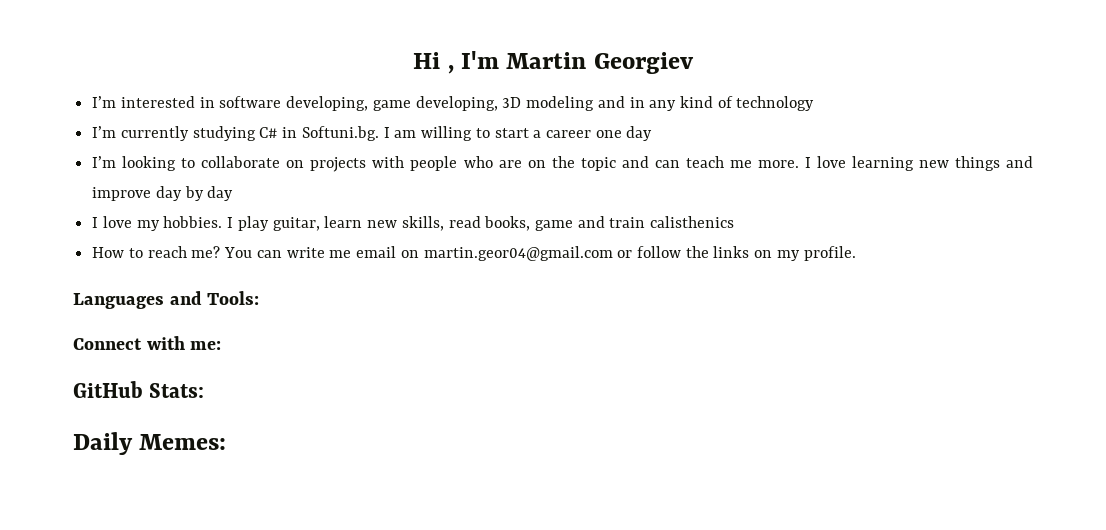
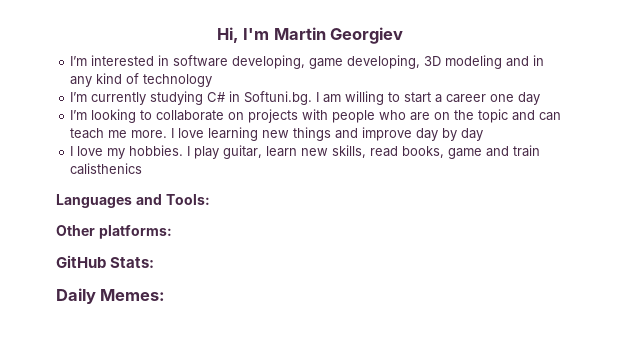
[413,52,454,74] Hi , -> [216,27,239,43] Hi,
[92,246,856,261] // How to reach me? You can write me email on martin.geor04@gmail.com or follow the links on my profile. -> (143, 169) none
[73,336,222,350] Connect with me: -> [56,225,172,239] Other platforms:

